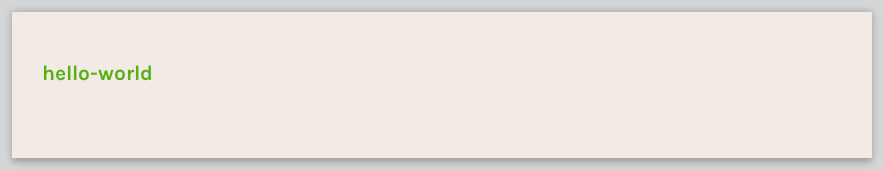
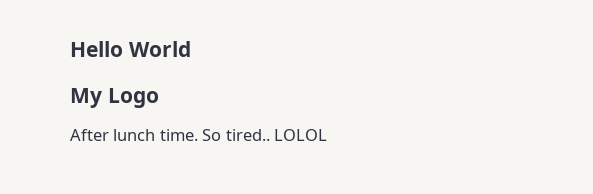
[42,65,153,81] hello-world -> [70,41,191,57] [70,88,159,108] [70,129,328,141] Hello World // My Logo // After lunch time. So tired.. LOLOL

